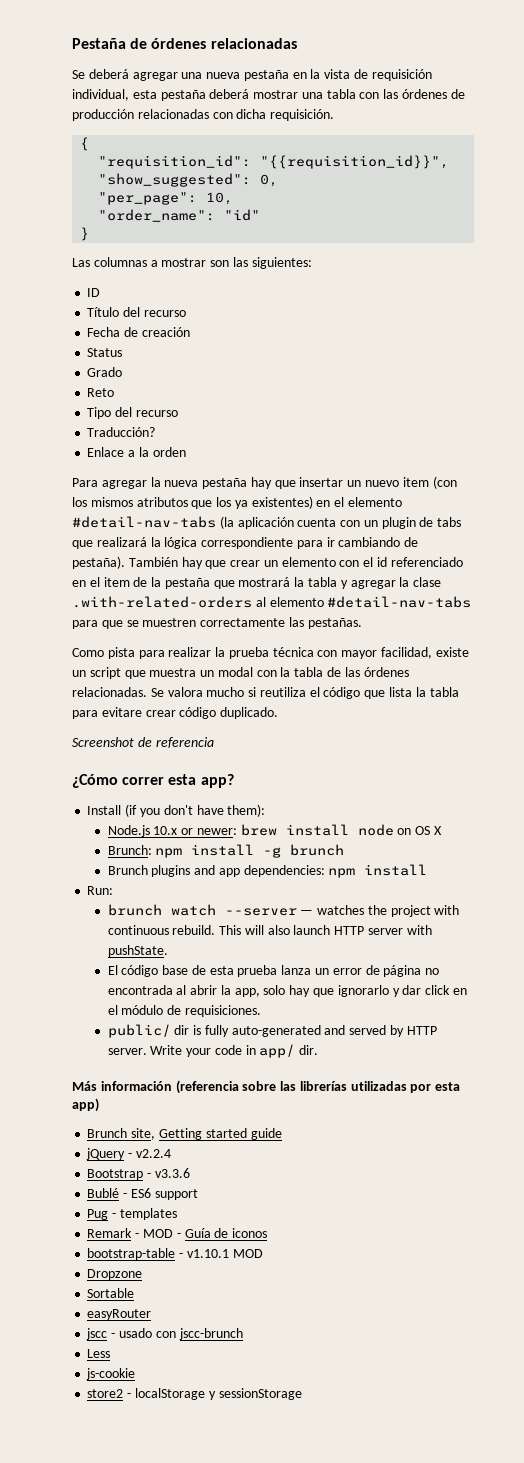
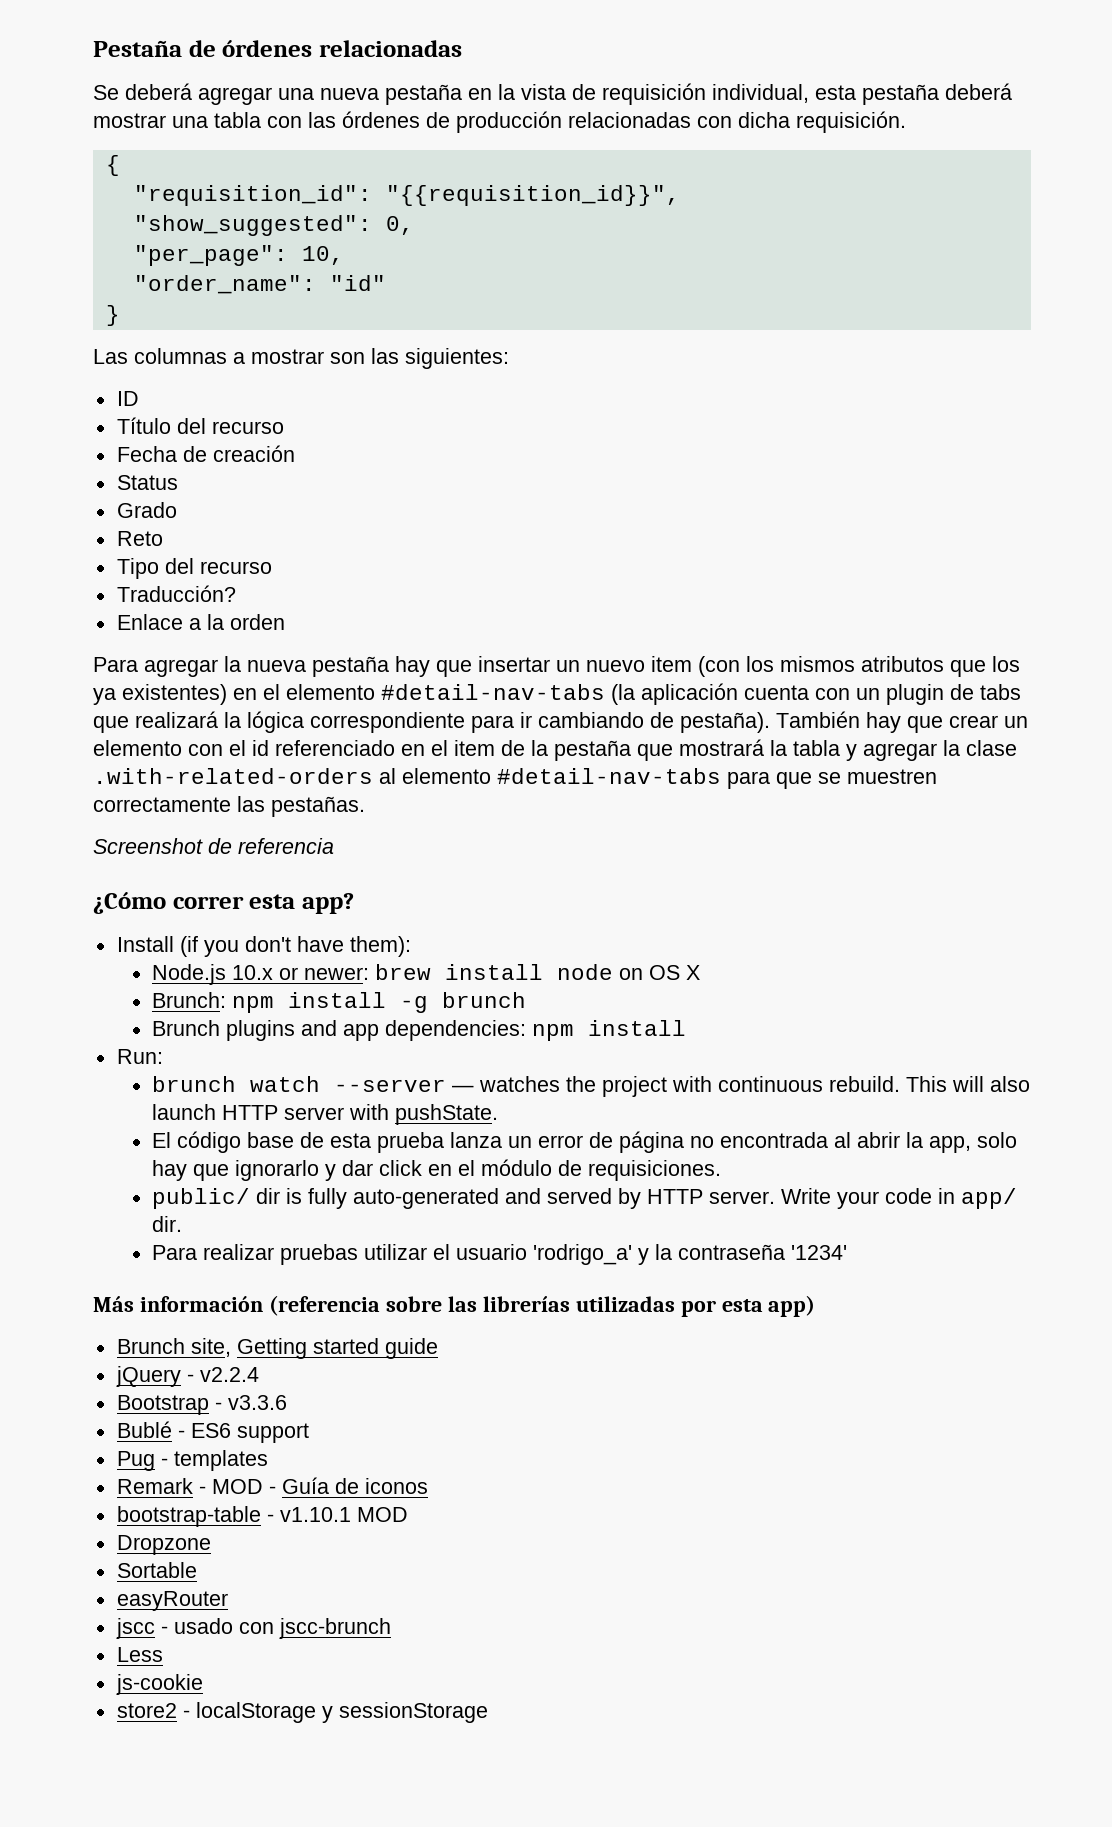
[72,647,469,659] [72,667,409,679] [72,687,459,699] [72,707,279,719] // Como pista para realizar la prueba técnica con mayor facilidad, existe un script que muestra un modal con la tabla de las órdenes relacionadas. Se valora mucho si reutiliza el código que lista la tabla para evitare crear código duplicado. -> (365, 806) none
(319, 1050) none -> [152,1244,848,1265] // Para realizar pruebas utilizar el usuario 'rodrigo_a' y la contraseña '1234'

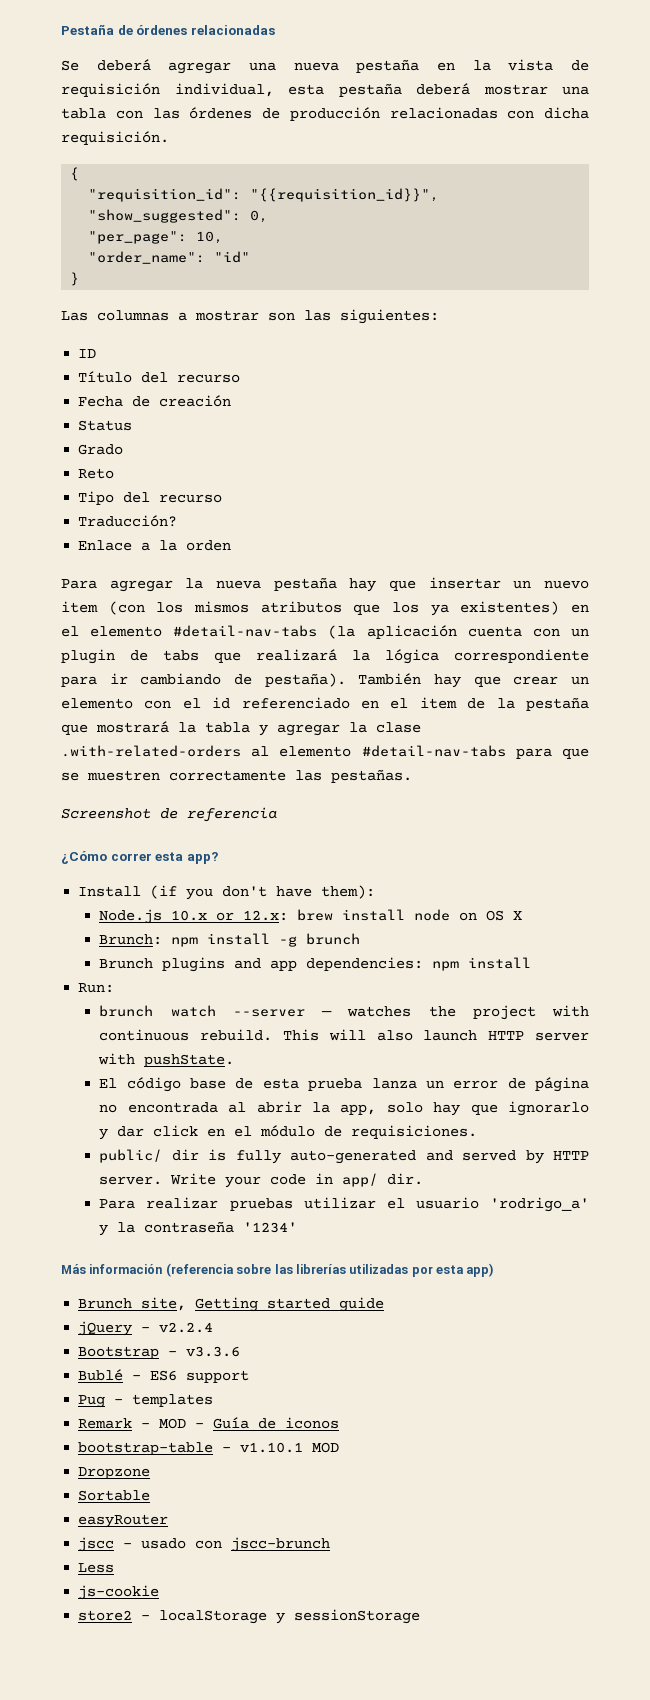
[304,967,370,980] newer: -> [243,910,289,921] 12.x:

